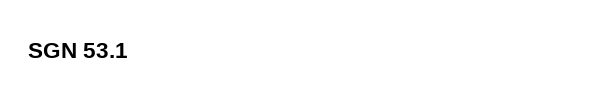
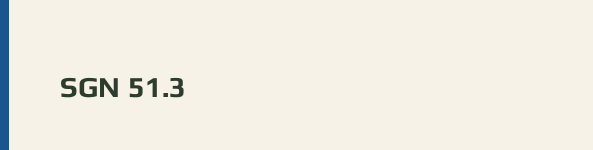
[83,43,129,58] 53.1 -> [127,77,186,98] 51.3

